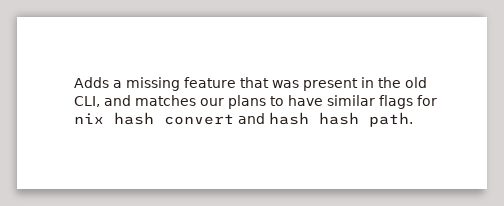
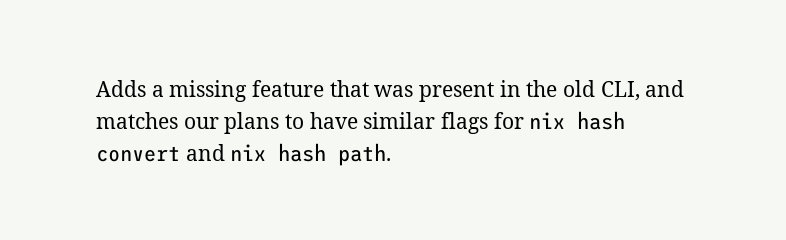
[269,112,309,125] hash -> [230,144,267,161] nix

